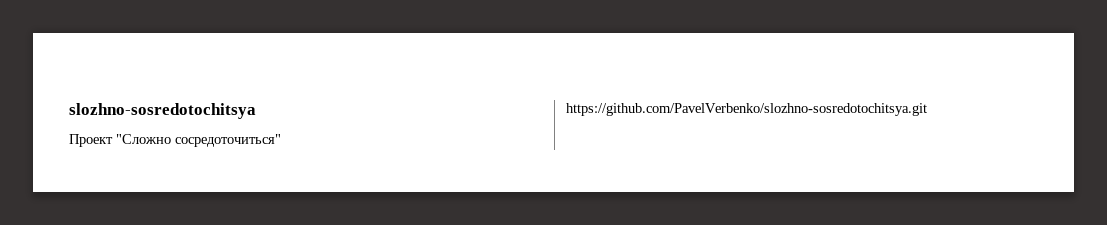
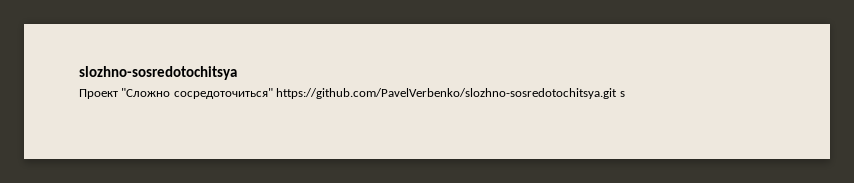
(927, 109) none -> [619,91,625,97] s

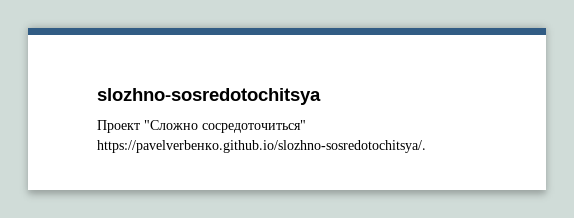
[276,88,625,99] https://github.com/PavelVerbenko/slozhno-sosredotochitsya.git s -> [97,140,426,153] https://pavelverbенко.github.io/slozhno-sosredotochitsya/.

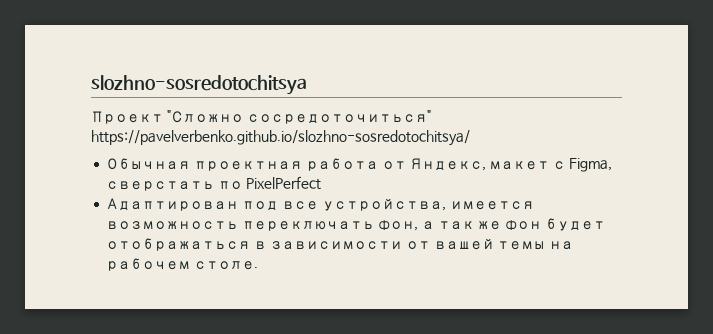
[97,140,426,153] https://pavelverbенко.github.io/slozhno-sosredotochitsya/. -> [91,130,470,146] [106,158,612,172] [106,176,321,191] [106,198,534,211] [106,218,605,231] [106,238,574,251] [106,258,259,271] https://pavelverbenko.github.io/slozhno-sosredotochitsya/ // Обычная проектная работа от Яндекс, макет с Figma, сверстать по PixelPerfect // Адаптирован под все устройства, имеется возможность переключать фон, а так же фон будет отображаться в зависимости от вашей темы на рабочем столе.

